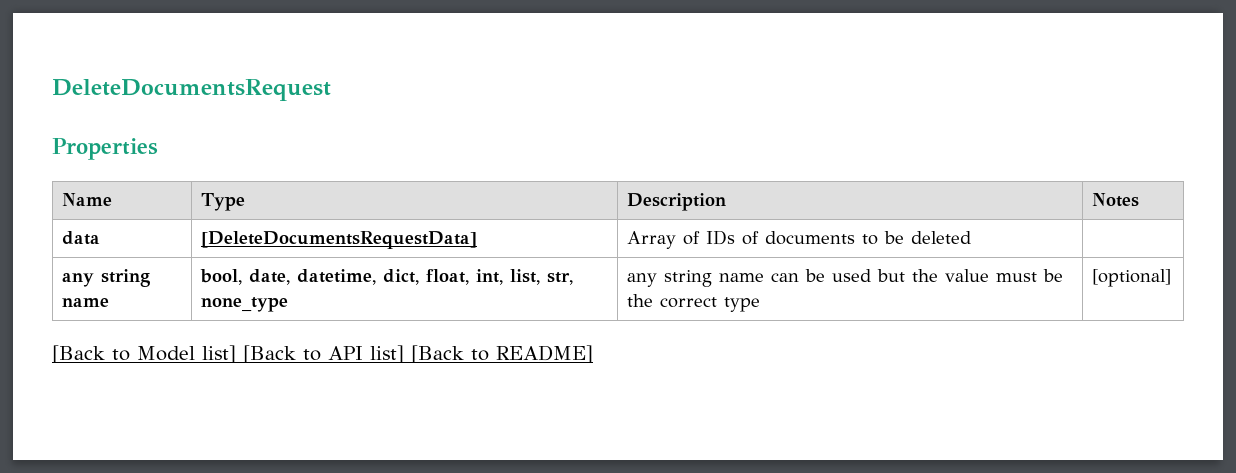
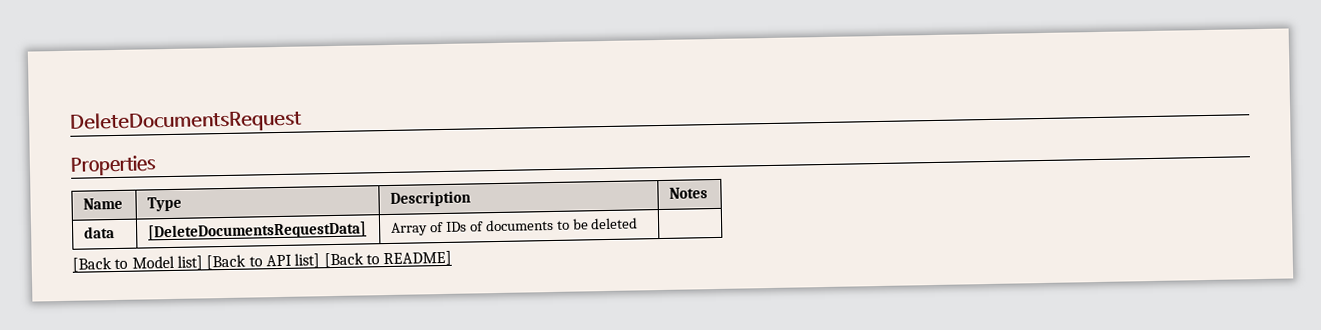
[62,269,151,287] [62,298,110,307] [200,269,574,285] [201,297,289,312] [627,269,1064,287] [627,294,761,312] [1092,269,1172,287] // any string name | bool, date, datetime, dict, float, int, list, str, none_type | any string name can be used but the value must be the correct type | [optional] -> (639, 223) none

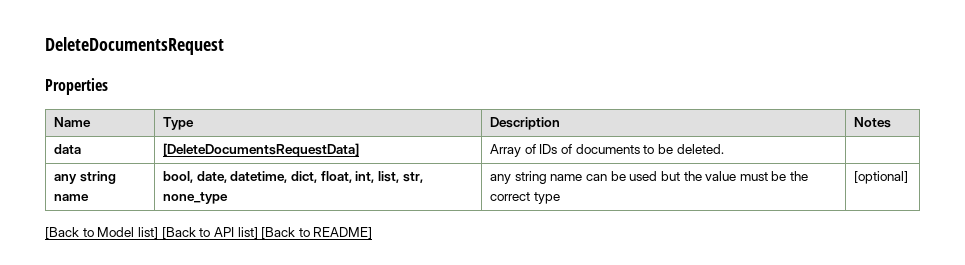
[590,217,639,230] deleted | -> [676,144,724,154] [54,171,116,184] [54,194,90,201] [163,171,423,183] [163,192,229,204] [490,171,809,184] [490,192,560,204] [854,171,909,184] deleted. | // any string name | bool, date, datetime, dict, float, int, list, str, none_type | any string name can be used but the value must be the correct type | [optional]

